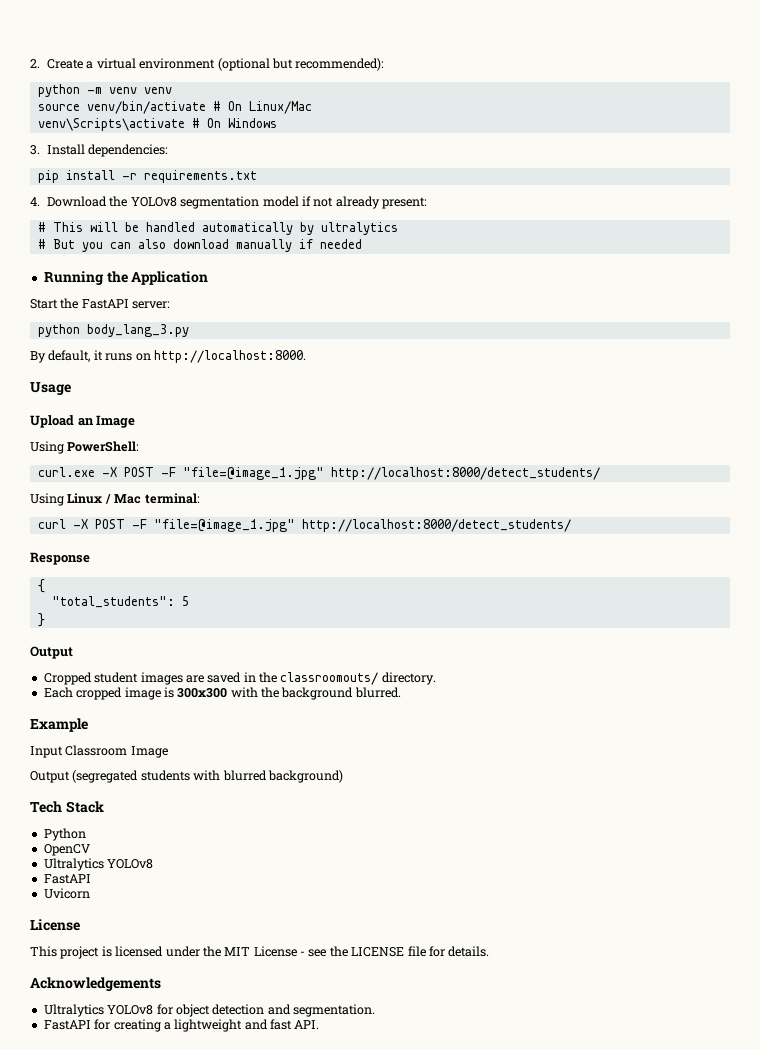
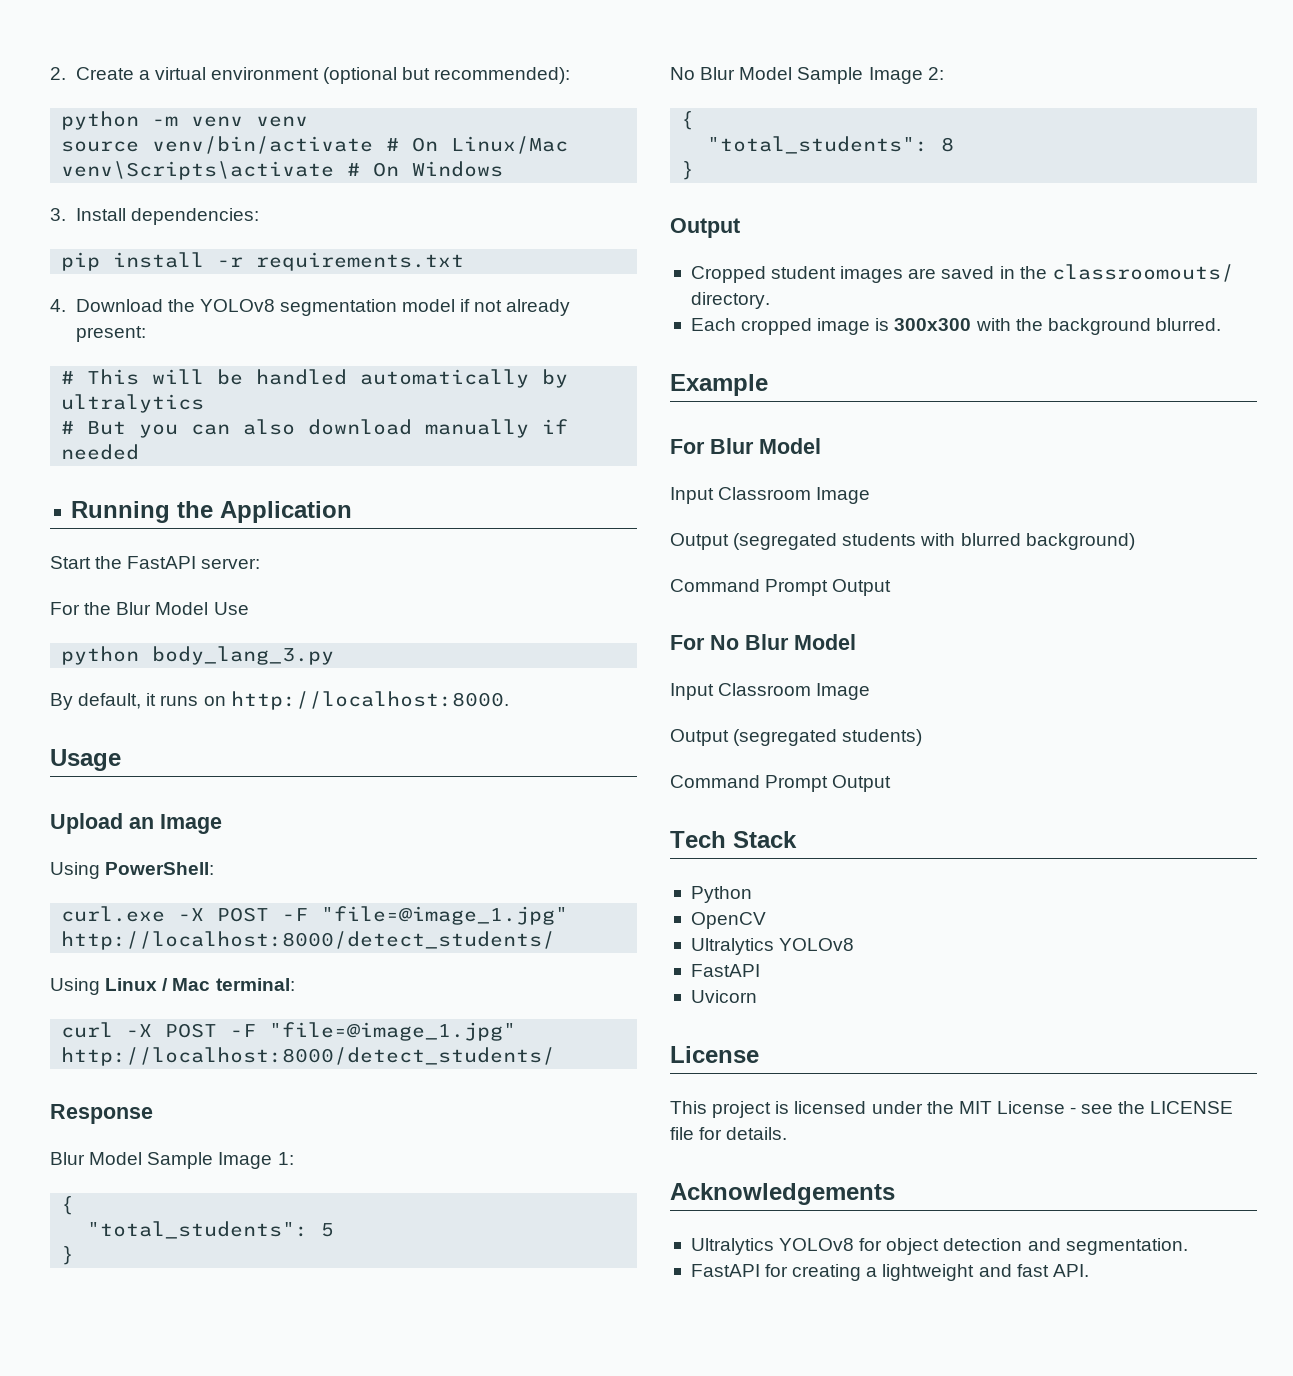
(171, 305) none -> [50,602,249,615] // For the Blur Model Use
(90, 558) none -> [50,1152,294,1169] // Blur Model Sample Image 1:
(45, 620) none -> [670,67,944,84] [681,111,695,130] [707,136,955,154] [681,161,695,180] // No Blur Model Sample Image 2: // { // "total_students": 8 // }
(88, 725) none -> [670,438,821,454] // For Blur Model
(343, 776) none -> [670,579,892,596] [670,634,856,650] [670,683,871,700] [670,729,923,746] [670,775,892,792] // Command Prompt Output // For No Blur Model // Input Classroom Image // Output (segregated students) // Command Prompt Output

